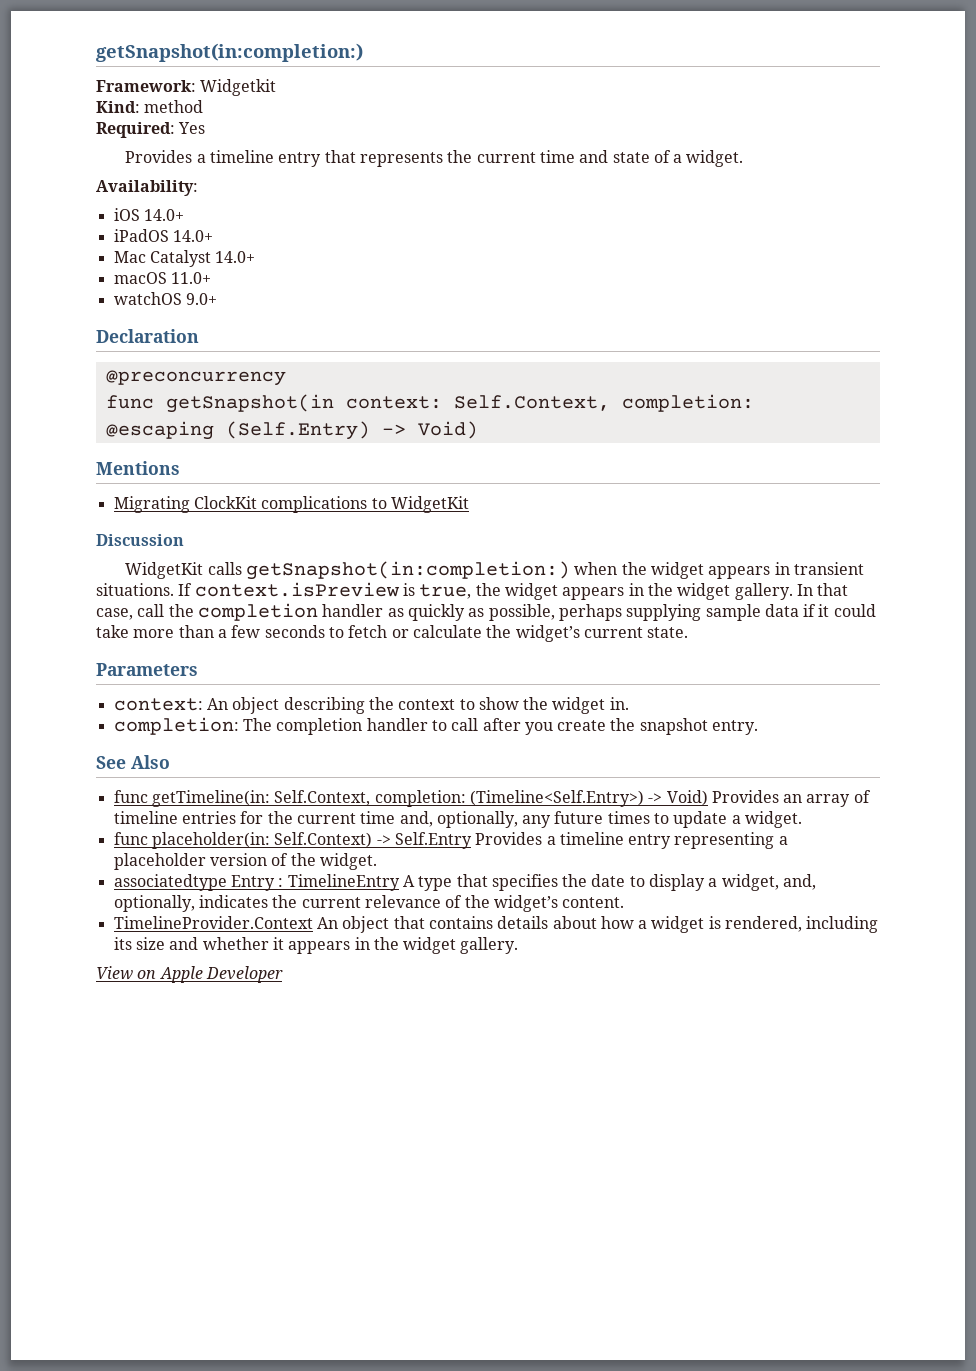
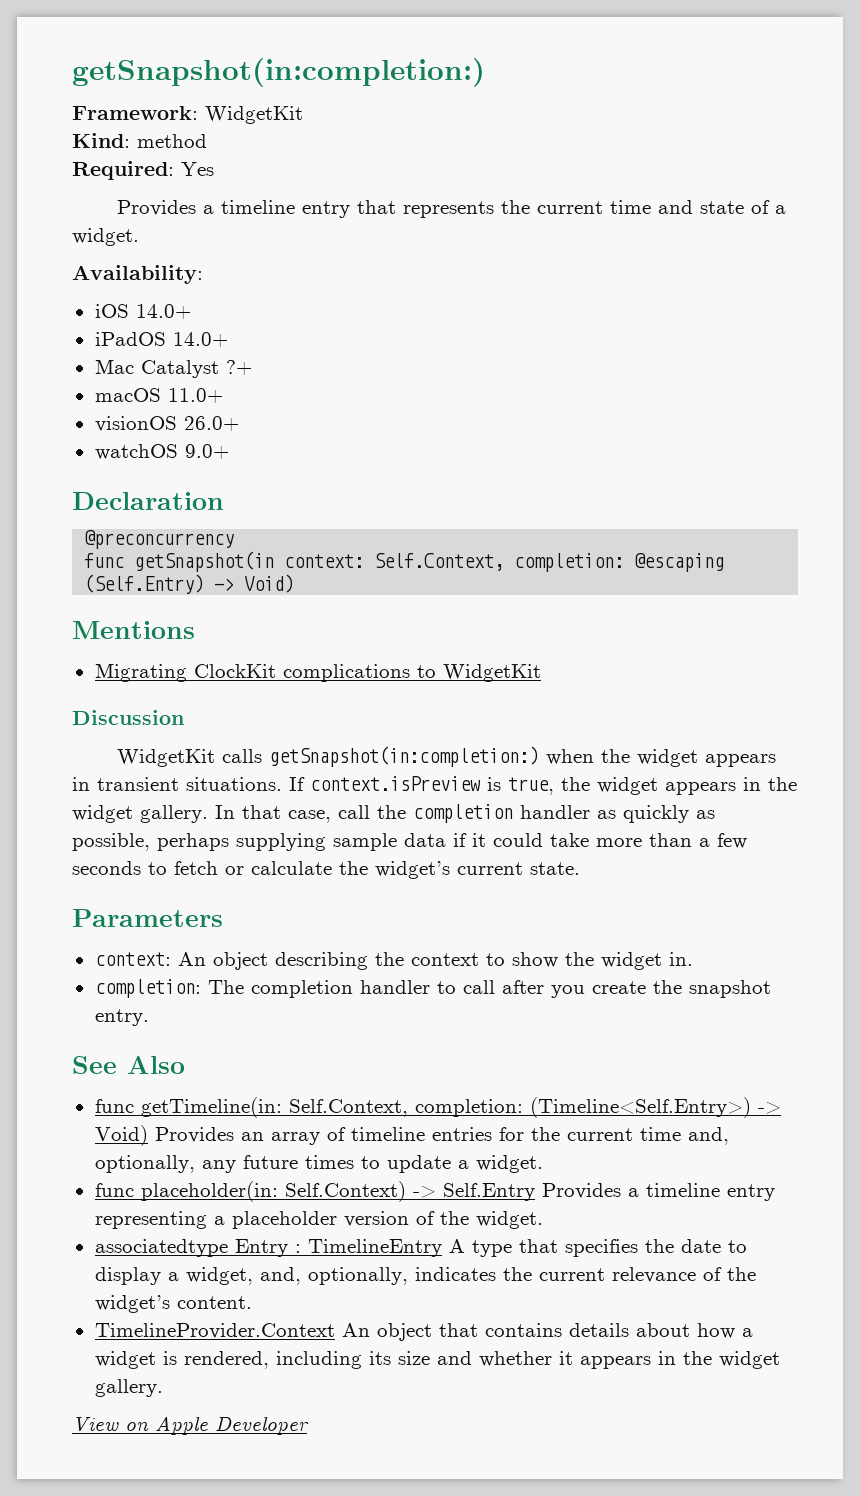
[200,79,277,96] Widgetkit -> [205,106,303,124] WidgetKit
[215,251,256,263] 14.0+ -> [225,360,252,375] ?+
(211, 278) none -> [94,416,239,432] // visionOS 26.0+

